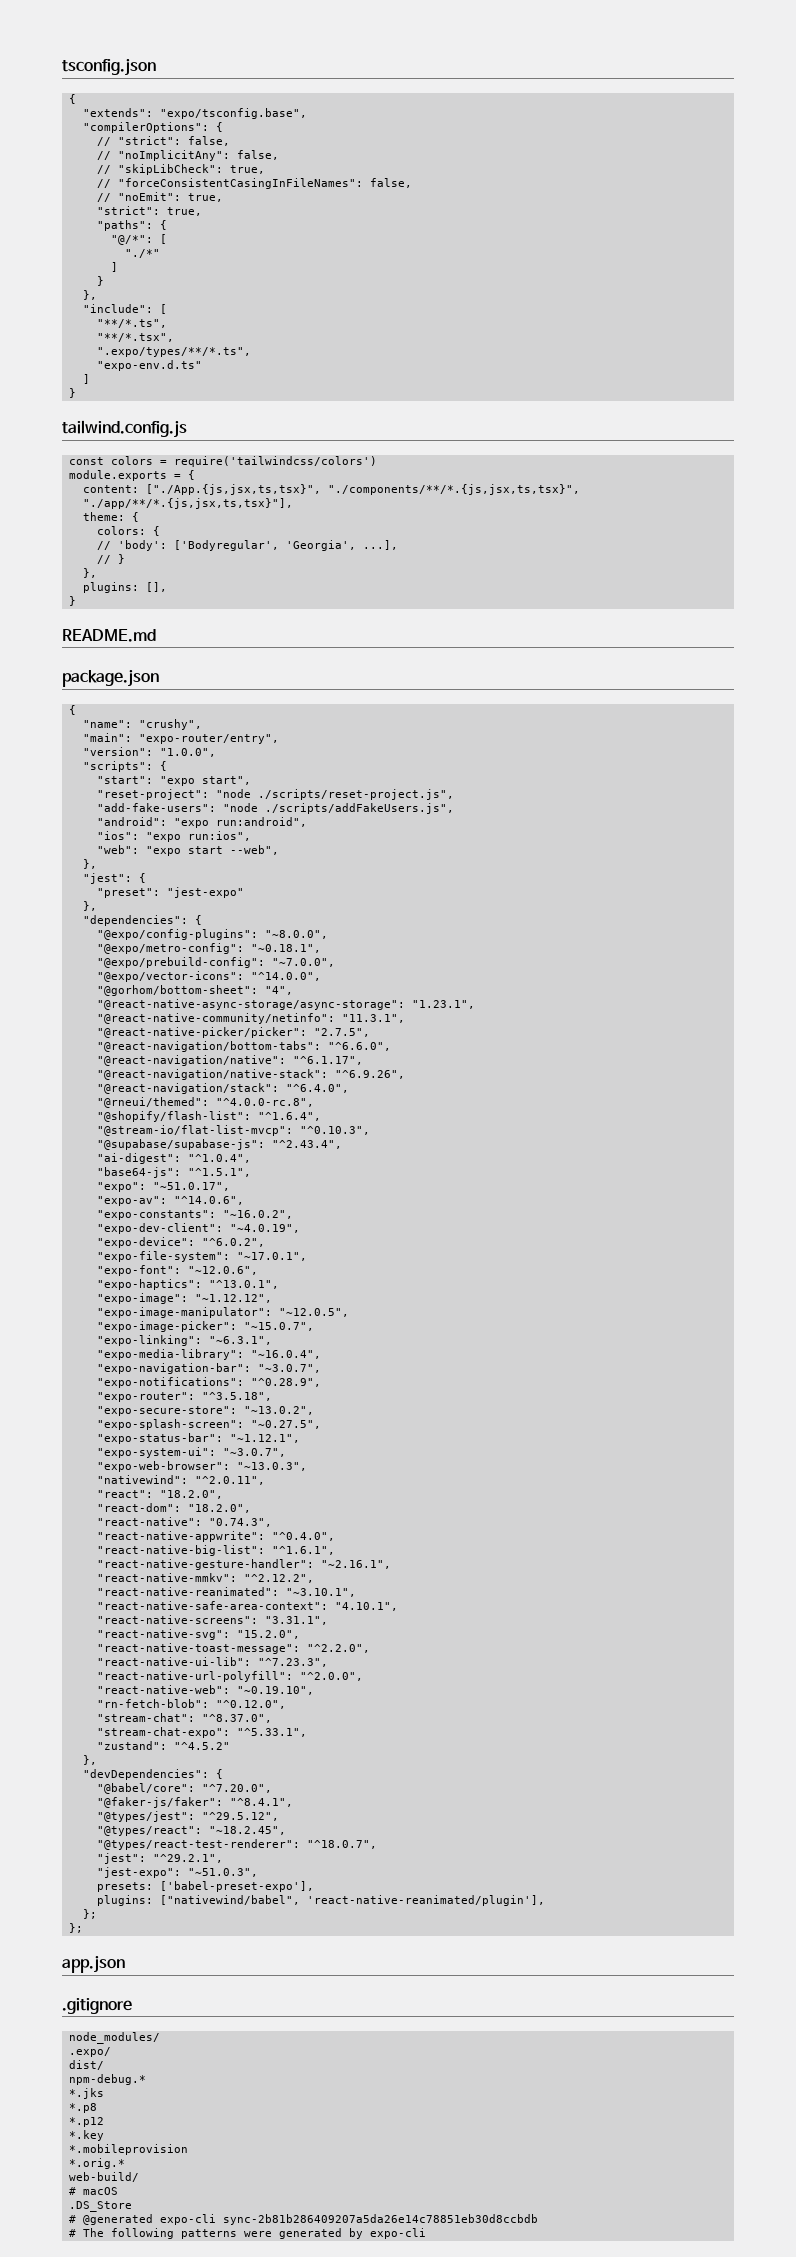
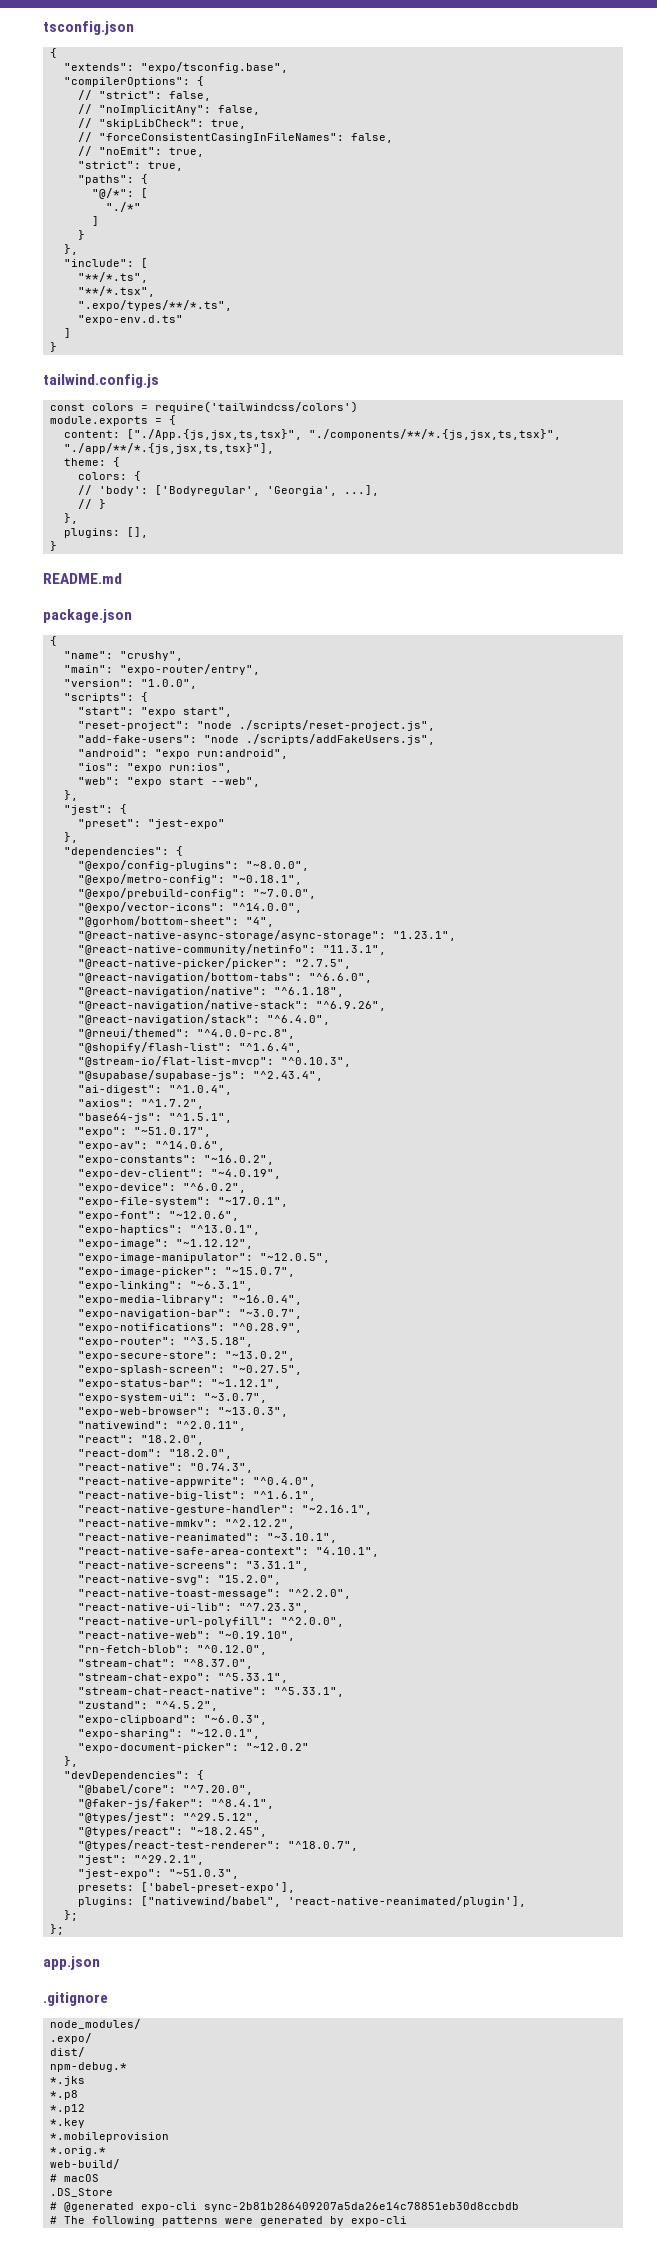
[292,1056,363,1065] "^6.1.17", -> [273,987,344,997] "^6.1.18",
(251, 1158) none -> [77,1099,204,1109] // "axios": "^1.7.2",
(307, 1732) none -> [77,1687,344,1697] // "stream-chat-react-native": "^5.33.1",
[173,1742,230,1750] "^4.5.2" -> [154,1701,218,1711] [77,1715,267,1725] [77,1729,260,1739] [77,1743,309,1753] "^4.5.2", // "expo-clipboard": "~6.0.3", // "expo-sharing": "~12.0.1", // "expo-document-picker": "~12.0.2"

